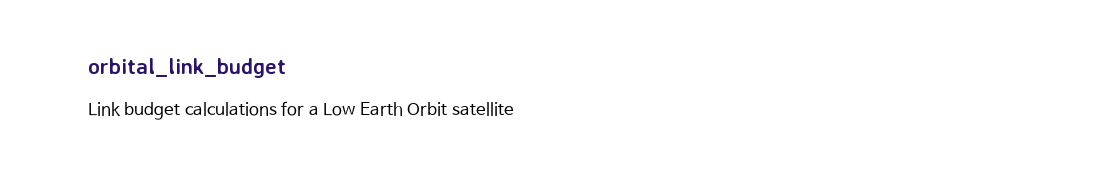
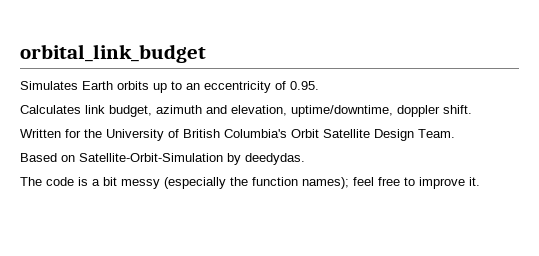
[88,101,514,120] Link budget calculations for a Low Earth Orbit satellite -> [20,81,319,93] [20,105,472,117] [20,129,455,141] [20,153,305,165] [20,177,480,189] Simulates Earth orbits up to an eccentricity of 0.95. // Calculates link budget, azimuth and elevation, uptime/downtime, doppler shift. // Written for the University of British Columbia's Orbit Satellite Design Team. // Based on Satellite-Orbit-Simulation by deedydas. // The code is a bit messy (especially the function names); feel free to improve it.

